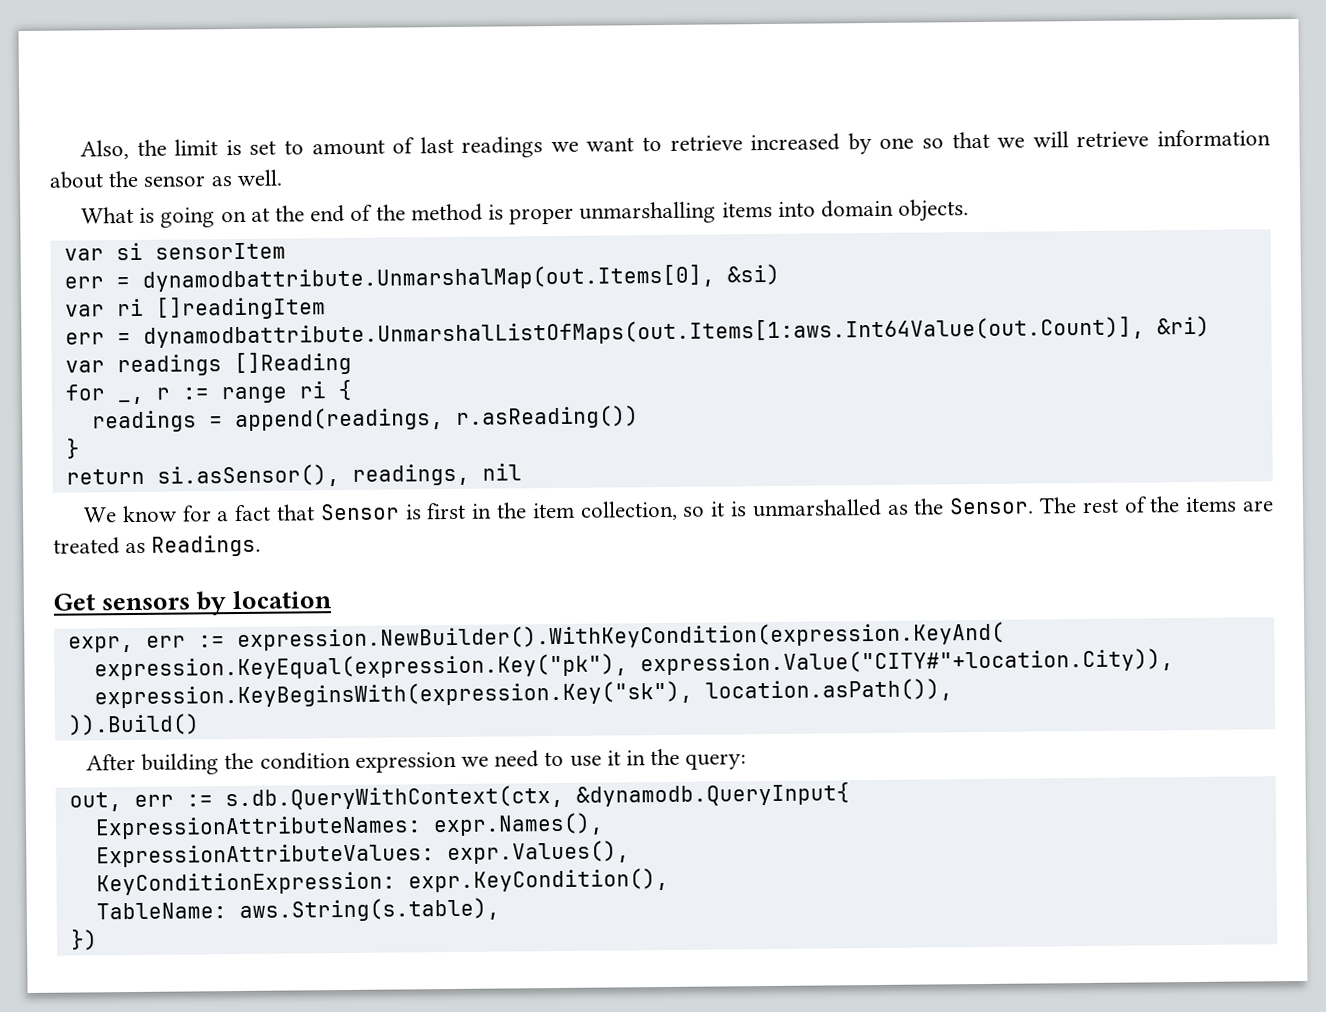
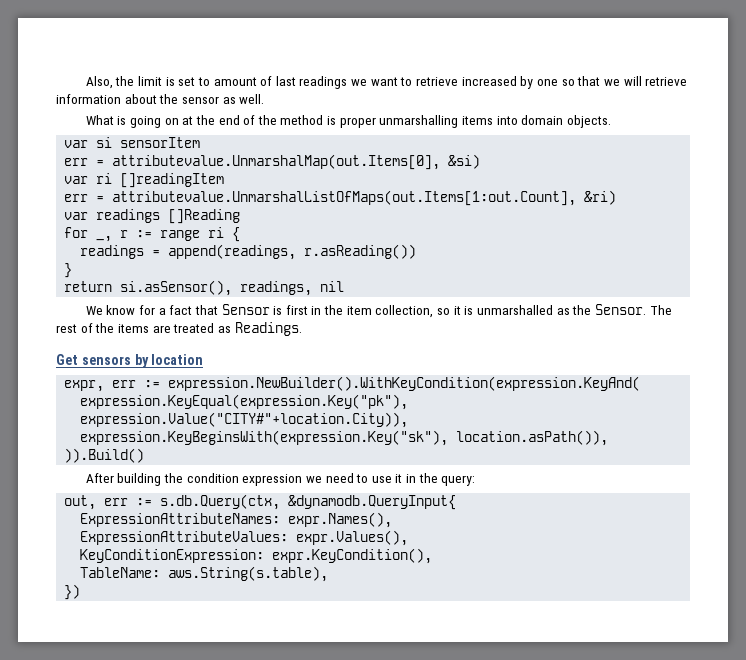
[141,264,715,292] dynamodbattribute.UnmarshalMap(out.Items[0], -> [112,154,441,170] attributevalue.UnmarshalMap(out.Items[0],
[142,316,1145,348] dynamodbattribute.UnmarshalListOfMaps(out.Items[1:aws.Int64Value(out.Count)], -> [112,190,577,206] attributevalue.UnmarshalListOfMaps(out.Items[1:out.Count],
[224,784,564,811] s.db.QueryWithContext(ctx, -> [160,494,281,510] s.db.Query(ctx,

